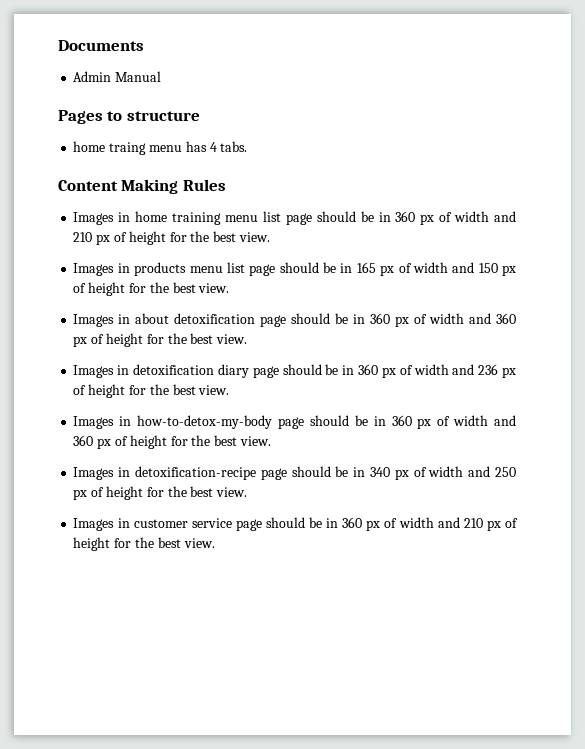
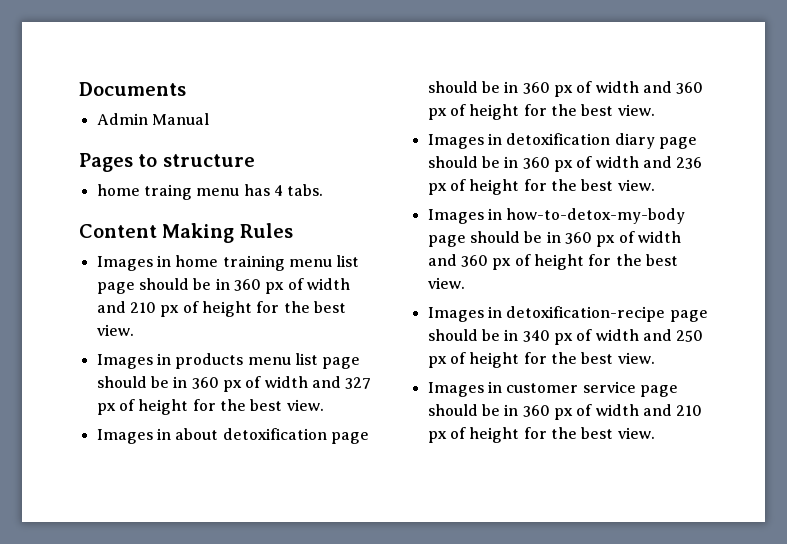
[356,262,498,276] 165 px of width and 150 -> [191,376,372,392] 360 px of width and 327

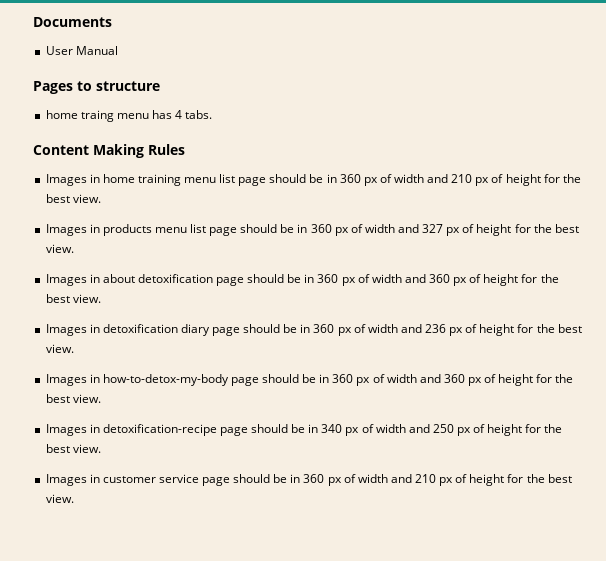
[96,113,148,125] Admin -> [45,46,73,55] User

